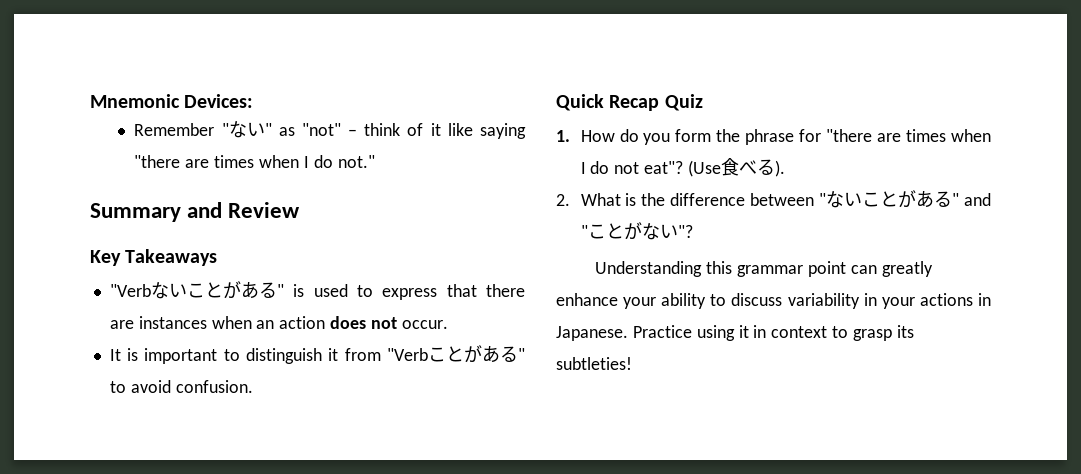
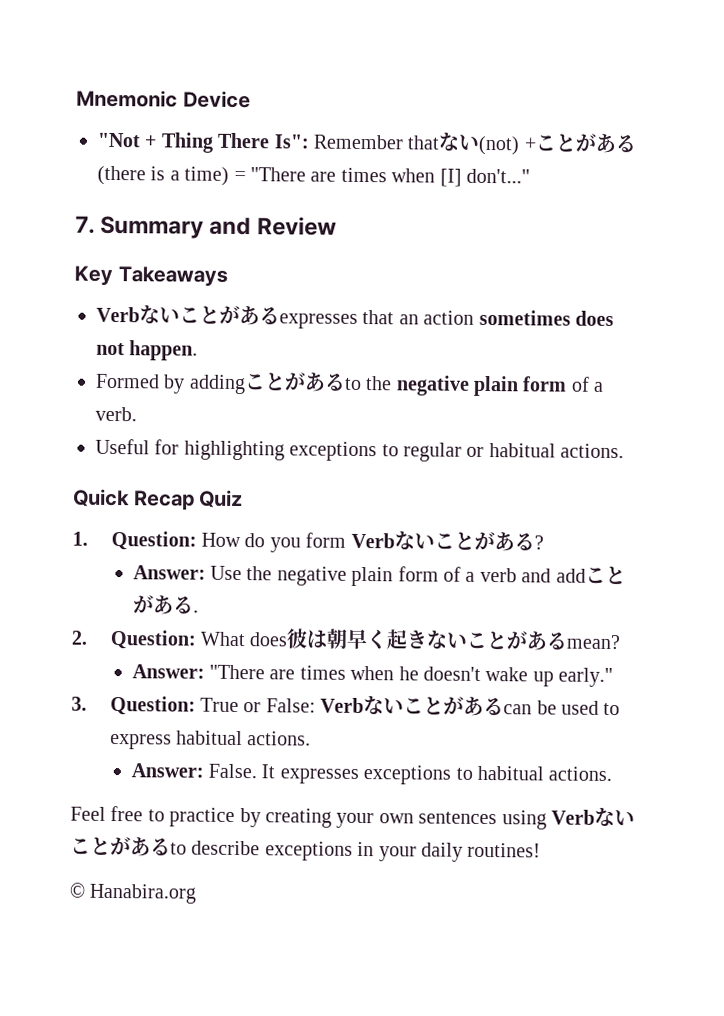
[184,94,254,108] [134,121,526,139] [134,155,375,168] Devices: // Remember "ない" as "not" – think of it like saying "there are times when I do not." // -> [182,90,251,109] [97,132,637,156] [97,165,530,187] [75,215,95,234] Device // "Not + Thing There Is": Remember thatない(not) +ことがある(there is a time) = "There are times when [I] don't..." // 7.
[109,281,525,300] [109,316,252,329] "Verbないことがある" is used to express that there are instances when -> [96,305,395,329] Verbないことがあるexpresses that
(326, 322) none -> [478,309,571,326] sometimes
[401,320,448,329] [109,345,525,364] [109,380,253,393] occur. // It is important to distinguish it from "Verbことがある" to avoid confusion. -> [129,340,199,361] [95,372,605,397] [95,406,137,422] [95,438,625,462] happen. // Formed by addingことがあるto the negative plain form of a verb. // Useful for highlighting exceptions to regular or habitual actions.
(570, 136) none -> [110,530,197,551] Question:
[716,129,991,145] [580,158,786,177] [556,190,991,208] [580,222,693,240] [595,261,933,277] [556,293,991,309] [556,325,914,341] [556,357,632,370] the phrase for "there are times when I do not eat"? (Use食べる). // 2. What is the difference between "ないことがある" and "ことがない"? // Understanding this grammar point can greatly enhance your ability to discuss variability in your actions in Japanese. Practice using it in context to grasp its subtleties! -> [350,531,544,552] [132,565,626,587] [132,595,199,615] [71,628,621,651] [131,664,614,688] [71,695,621,716] [109,730,312,750] [130,763,613,785] [70,805,635,830] [70,836,542,862] [69,882,197,904] Verbないことがある? // Answer: Use the negative plain form of a verb and addことがある. // 2. Question: What does彼は朝早く起きないことがあるmean? // Answer: "There are times when he doesn't wake up early." // 3. Question: True or False: Verbないことがあるcan be used to express habitual actions. // Answer: False. It expresses exceptions to habitual actions. // Feel free to practice by creating your own sentences using Verbないことがあるto describe exceptions in your daily routines! // © Hanabira.org

